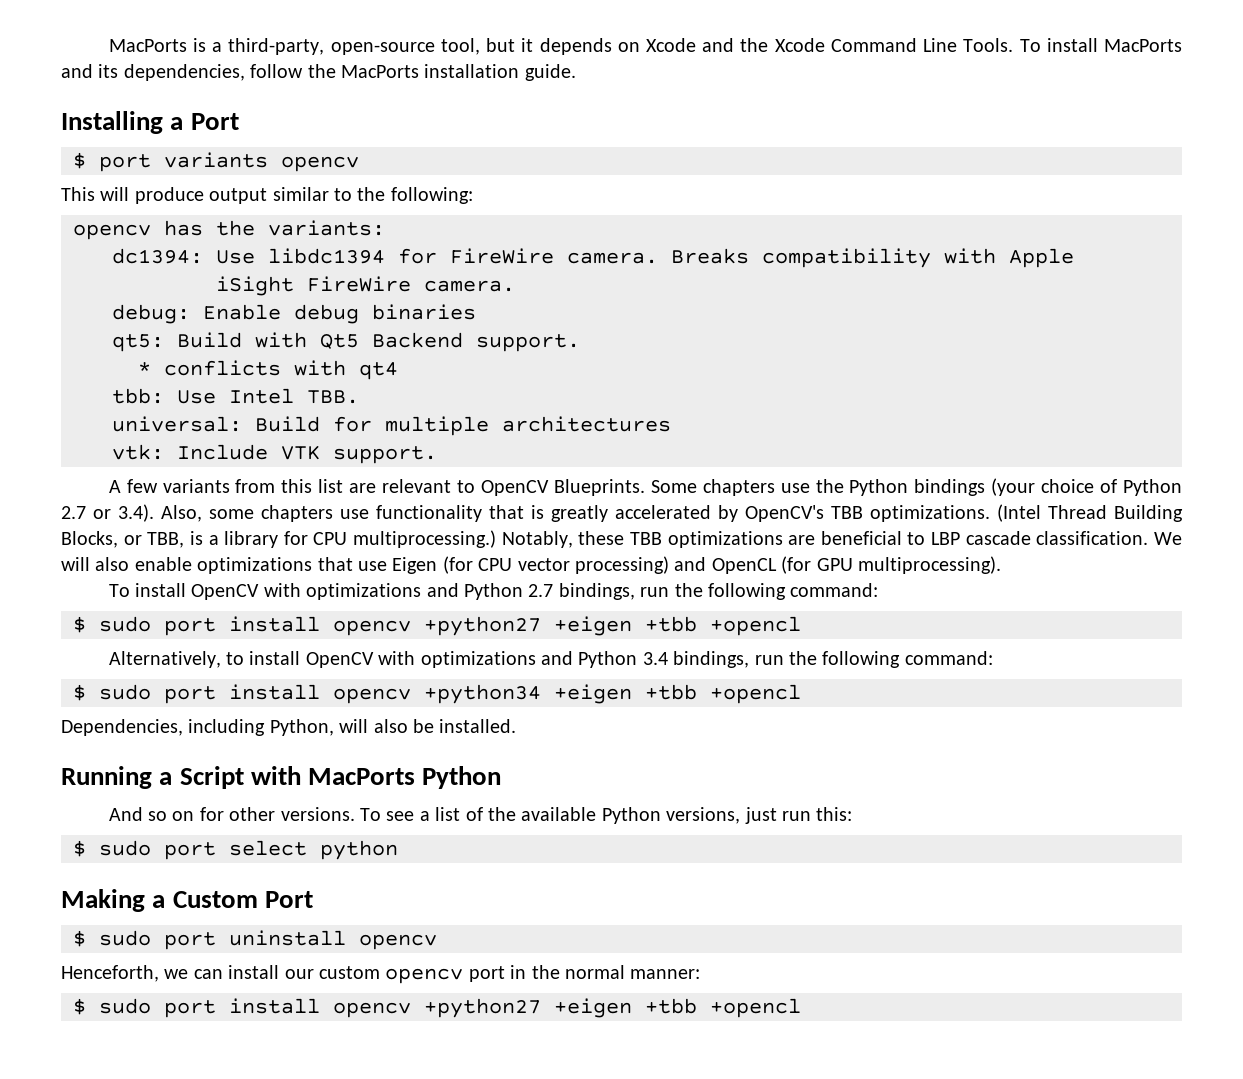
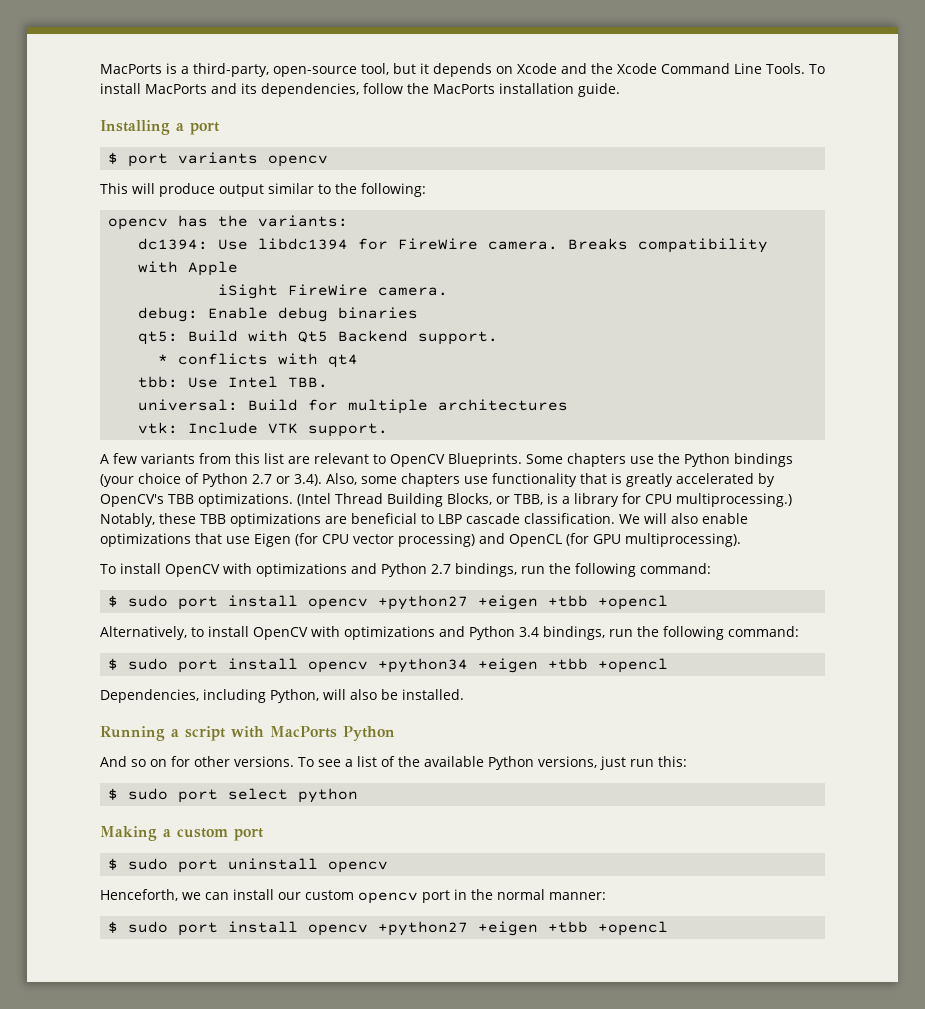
[190,113,239,130] Port -> [190,122,219,135] port
[179,766,244,789] Script -> [185,726,225,741] script
[172,891,313,908] Custom Port -> [177,828,263,841] custom port

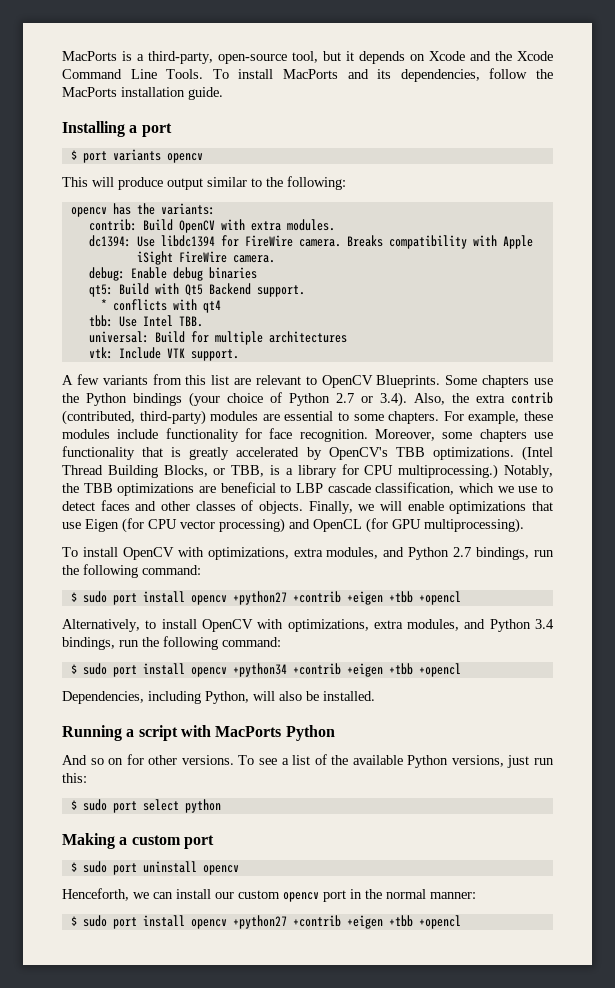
(349, 221) none -> [88,219,335,233] // contrib: Build OpenCV with extra modules.
(357, 479) none -> [452,392,553,404] [62,410,554,425] [62,428,436,442] the extra contrib (contributed, third-party) modules are essential to some chapters. For example, these modules include functionality for face recognition. Moreover,
[159,513,196,524] these -> [62,483,79,493] the
[524,513,698,524] classification. We will also -> [375,482,554,495] [62,500,402,514] classification, which we use to detect faces and other classes of objects. Finally, we will
[255,563,347,577] optimizations -> [207,547,379,560] optimizations, extra modules,
(469, 602) none -> [292,591,341,603] +contrib
[344,626,435,640] optimizations -> [287,619,460,632] optimizations, extra modules,
(469, 665) none -> [292,663,341,675] +contrib
(469, 928) none -> [292,915,341,927] +contrib

